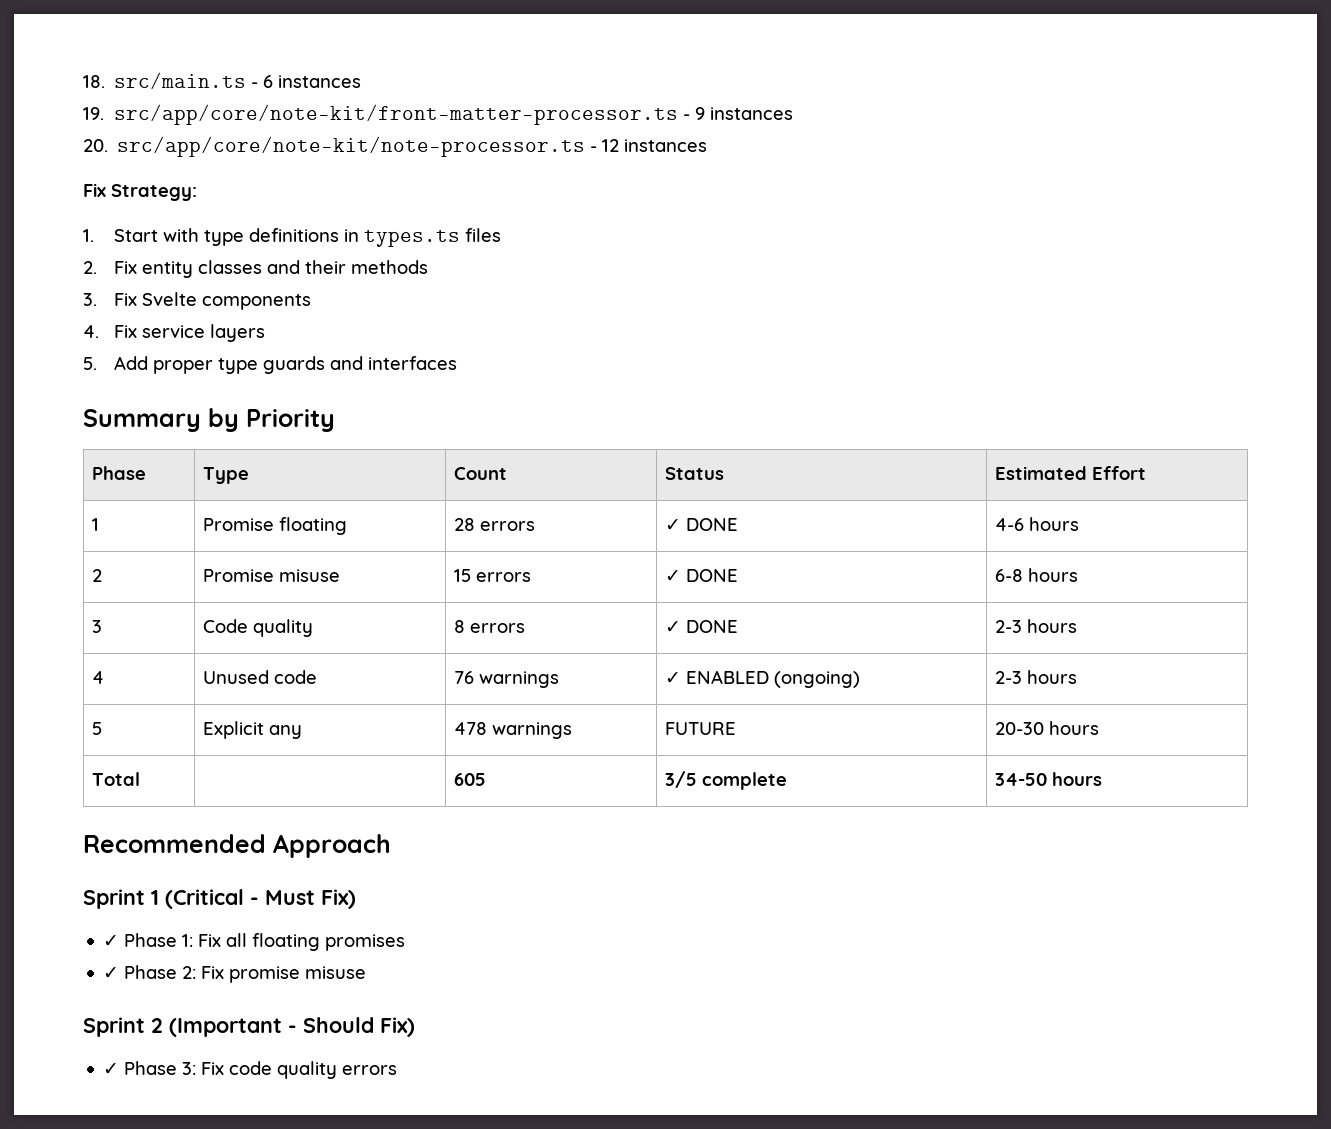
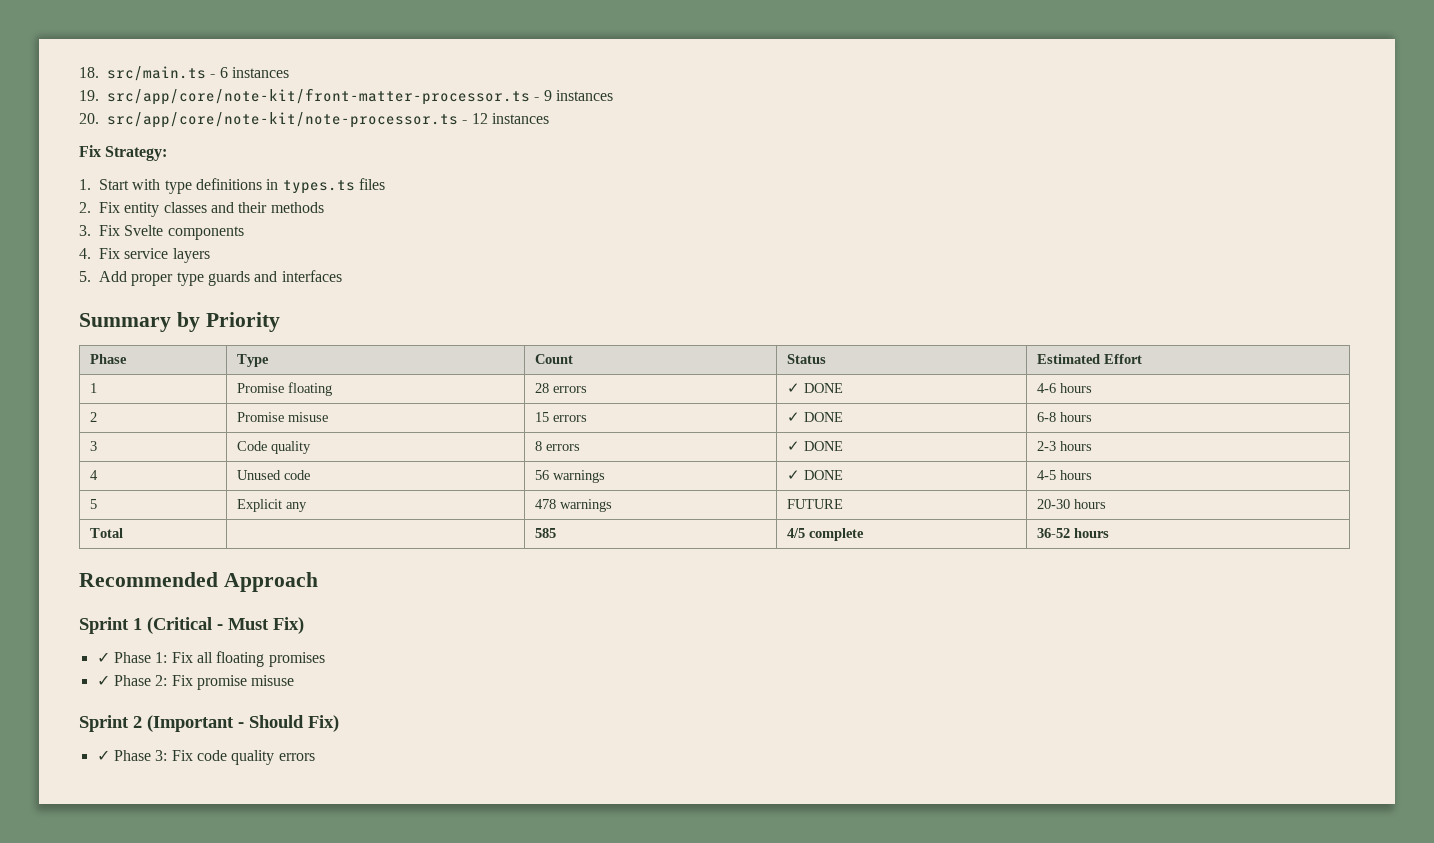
[454,671,475,684] 76 -> [535,470,550,480] 56
[686,670,861,688] [995,671,1023,684] ENABLED (ongoing) | 2-3 -> [804,470,844,480] [1037,470,1057,480] DONE | 4-5
[454,773,487,786] [665,771,698,788] 605 | 3/5 -> [535,528,557,538] [787,528,806,538] 585 | 4/5
[995,773,1048,786] 34-50 -> [1037,528,1071,538] 36-52

